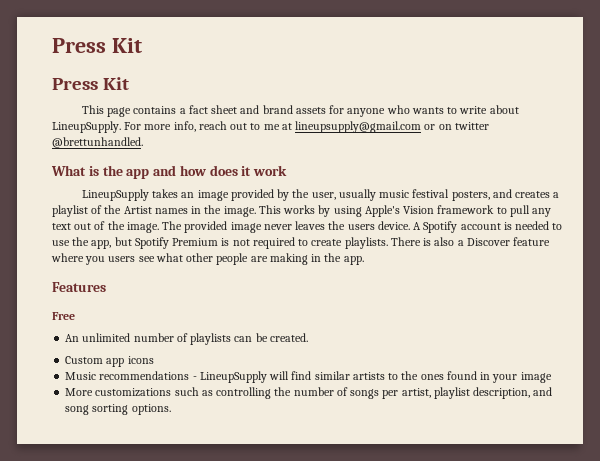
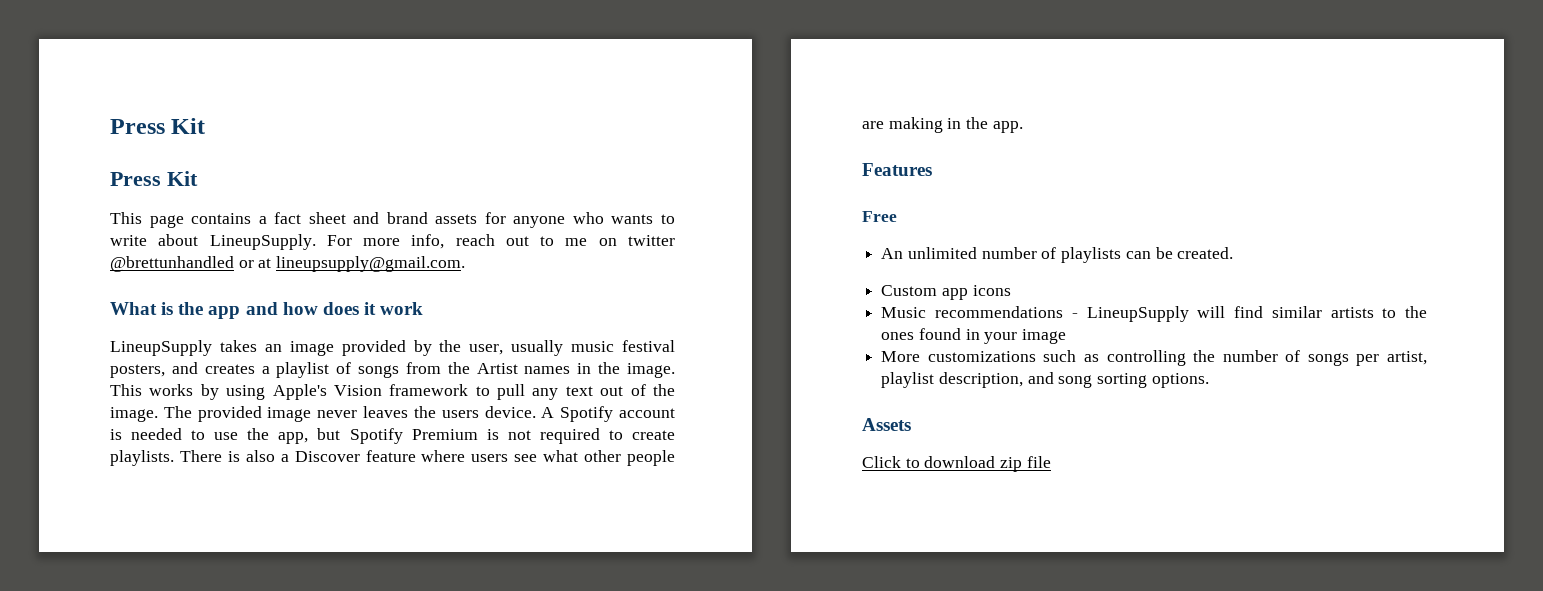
[281,121,489,133] [52,137,143,148] at lineupsupply@gmail.com or on twitter @brettunhandled. -> [598,235,675,246] [110,256,466,272] on twitter @brettunhandled or at lineupsupply@gmail.com.
(103, 209) none -> [358,362,441,378] songs from
[85,256,106,265] you -> (466, 456) none
(171, 409) none -> [862,418,911,431] [862,456,1051,472] // Assets // Click to download zip file

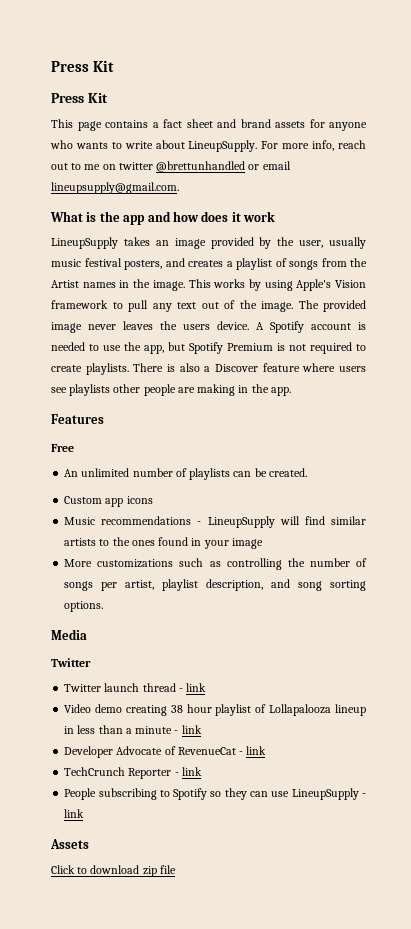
[258,258,272,268] at -> [262,161,291,170] email
[543,450,579,462] what -> [69,384,111,396] playlists
(1209, 380) none -> [51,629,87,640] [51,658,91,667] [64,683,207,692] [64,704,366,716] [64,725,202,734] [64,746,267,758] [64,767,202,779] [64,788,366,800] [64,809,85,818] // Media // Twitter // Twitter launch thread - link // Video demo creating 38 hour playlist of Lollapalooza lineup in less than a minute - link // Developer Advocate of RevenueCat - link // TechCrunch Reporter - link // People subscribing to Spotify so they can use LineupSupply - link

